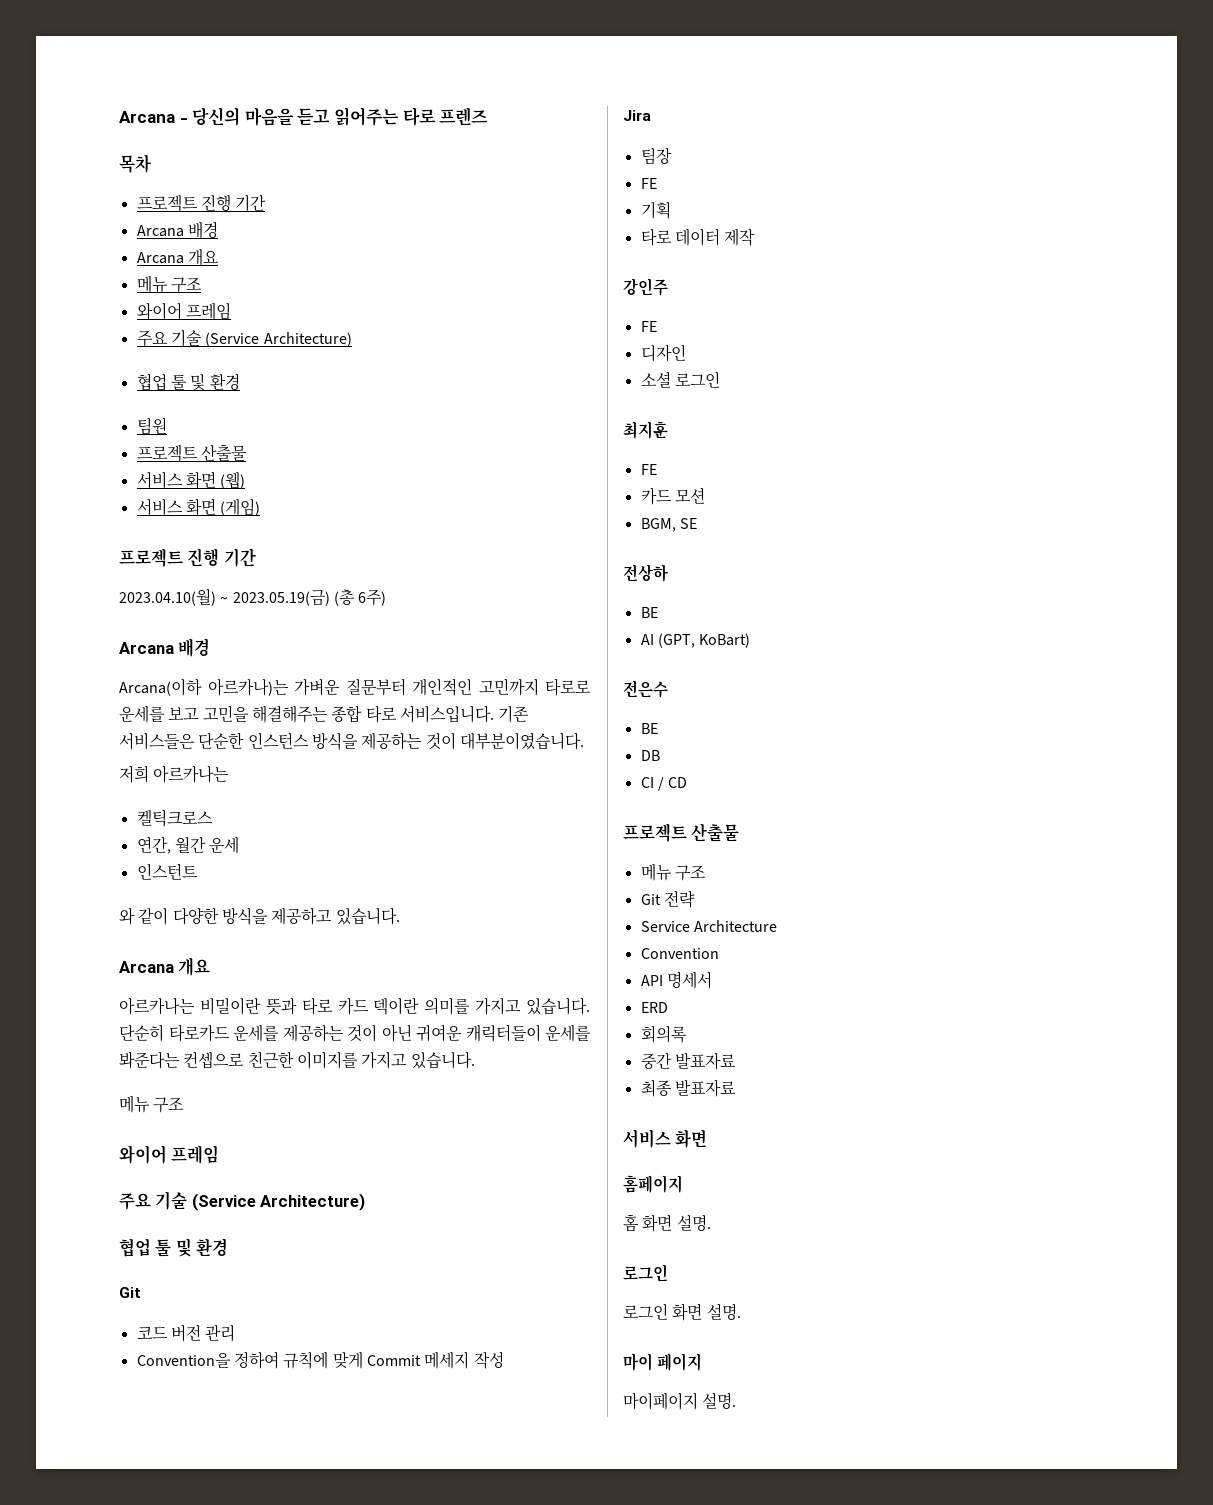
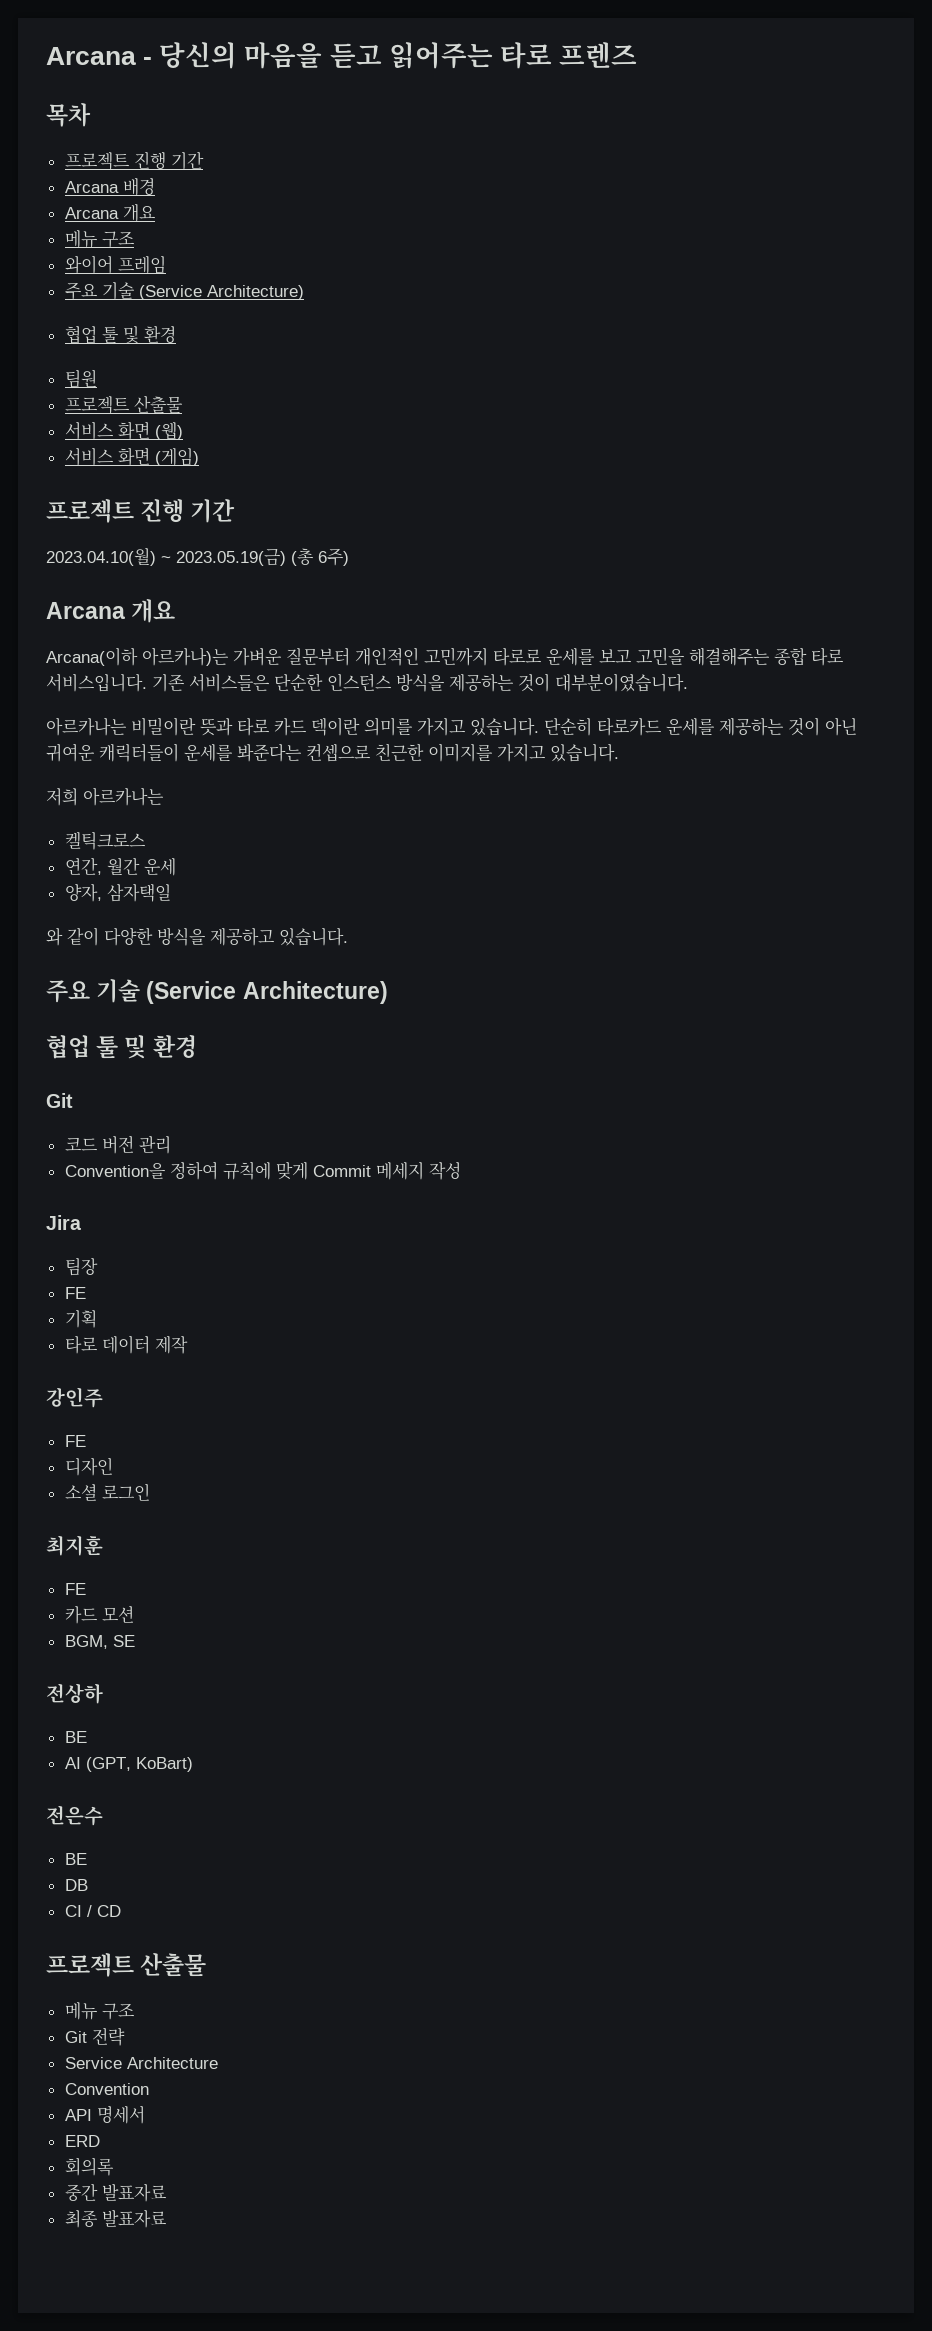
[178,638,211,657] 배경 -> [131,599,176,623] 개요
[119,765,230,783] [136,809,213,827] [136,836,240,854] [136,863,198,880] [119,907,400,925] [119,957,211,976] // 저희 아르카나는 // 켈틱크로스 // 연간, 월간 운세 // 인스턴트 // 와 같이 다양한 방식을 제공하고 있습니다. // Arcana 개요 -> (688, 682) none
[119,1095,185,1113] [119,1145,220,1164] 메뉴 구조 // 와이어 프레임 -> [46,787,164,806] [64,831,146,850] [64,857,176,876] [64,884,171,902] [46,927,348,946] 저희 아르카나는 // 켈틱크로스 // 연간, 월간 운세 // 양자, 삼자택일 // 와 같이 다양한 방식을 제공하고 있습니다.
[623,1129,708,1148] [623,1175,683,1193] [623,1214,711,1232] [623,1264,668,1282] [623,1303,741,1321] [623,1353,703,1371] [623,1392,737,1410] // 서비스 화면 // 홈페이지 // 홈 화면 설명. // 로그인 // 로그인 화면 설명. // 마이 페이지 // 마이페이지 설명. -> (167, 2219) none

